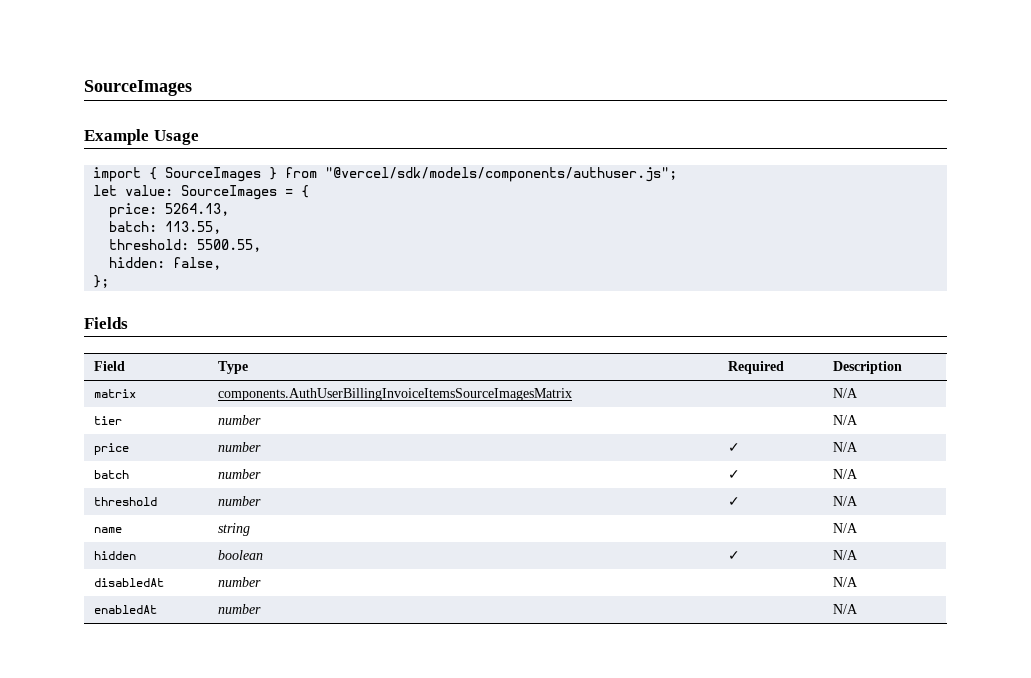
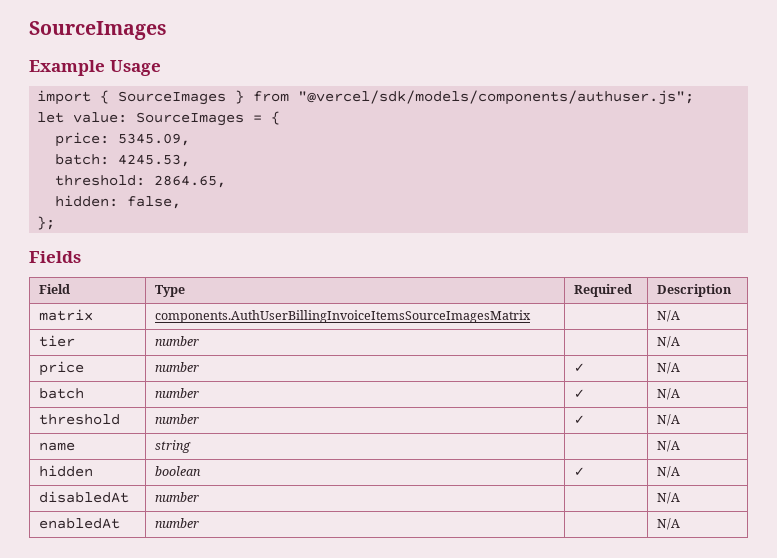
[165,203,230,216] 5264.13, -> [117,133,190,146] 5345.09,
[165,221,222,234] 113.55, -> [117,154,190,167] 4245.53,
[197,239,262,252] 5500.55, -> [153,175,226,188] 2864.65,

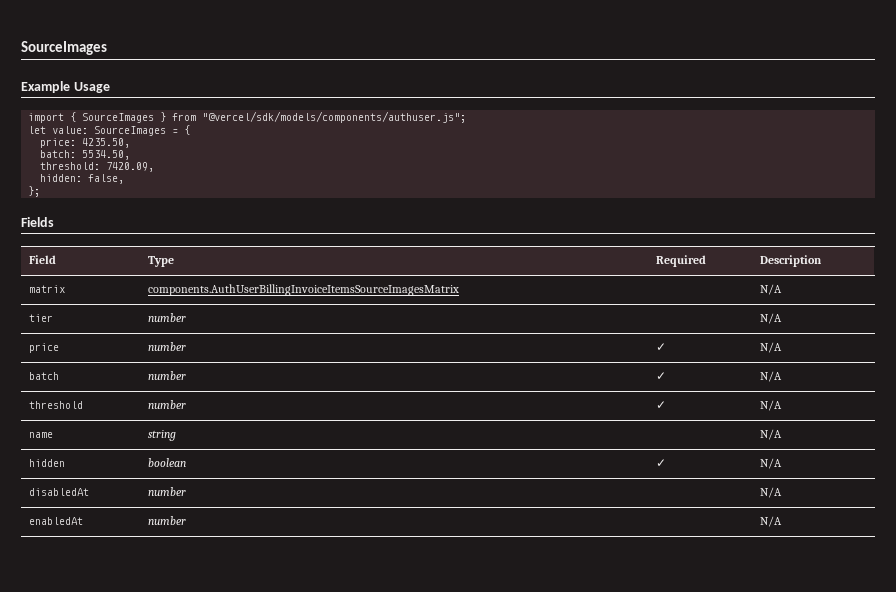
[117,133,190,146] 5345.09, -> [82,138,131,148] 4235.50,
[117,154,190,167] 4245.53, -> [82,150,131,160] 5534.50,
[153,175,226,188] 2864.65, -> [106,162,155,172] 7420.09,

